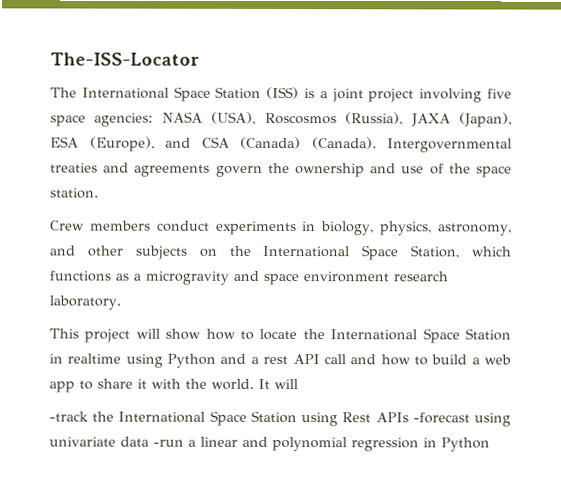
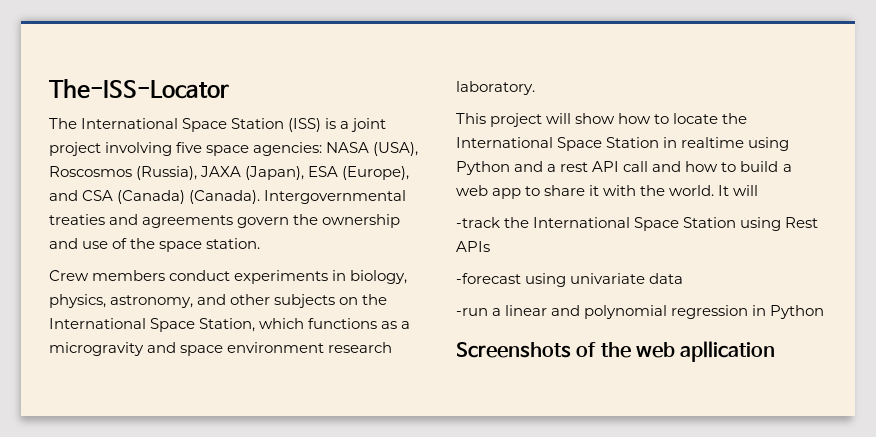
(409, 417) none -> (490, 246) //
(149, 441) none -> (684, 278) //
(490, 444) none -> [456,341,776,362] // Screenshots of the web apllication

